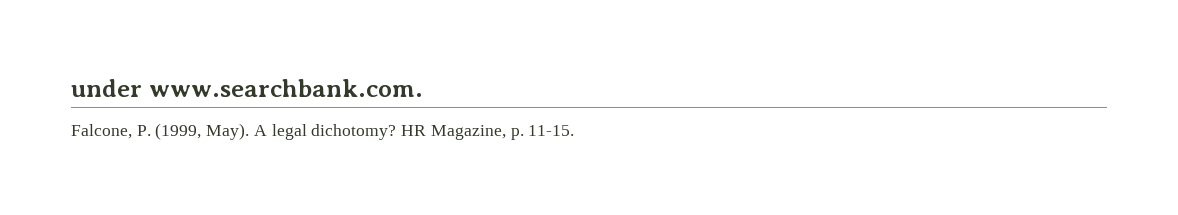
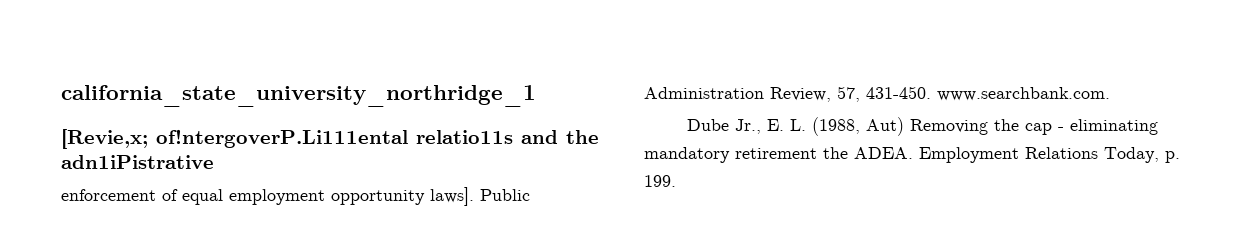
[71,79,423,97] [71,123,575,140] under www.searchbank.com. // Falcone, P. (1999, May). A legal dichotomy? HR Magazine, p. 11-15. -> [61,85,536,107] [61,129,599,149] [61,155,214,169] [61,187,530,206] [644,86,1110,102] [687,117,1159,136] [644,147,1180,163] [644,175,676,187] california_state_university_northridge_1 // [Revie,x; of!ntergoverP.Li111ental relatio11s and the adn1iPistrative // enforcement of equal employment opportunity laws]. Public Administration Review, 57, 431-450. www.searchbank.com. // Dube Jr., E. L. (1988, Aut) Removing the cap - eliminating mandatory retirement the ADEA. Employment Relations Today, p. 199.

